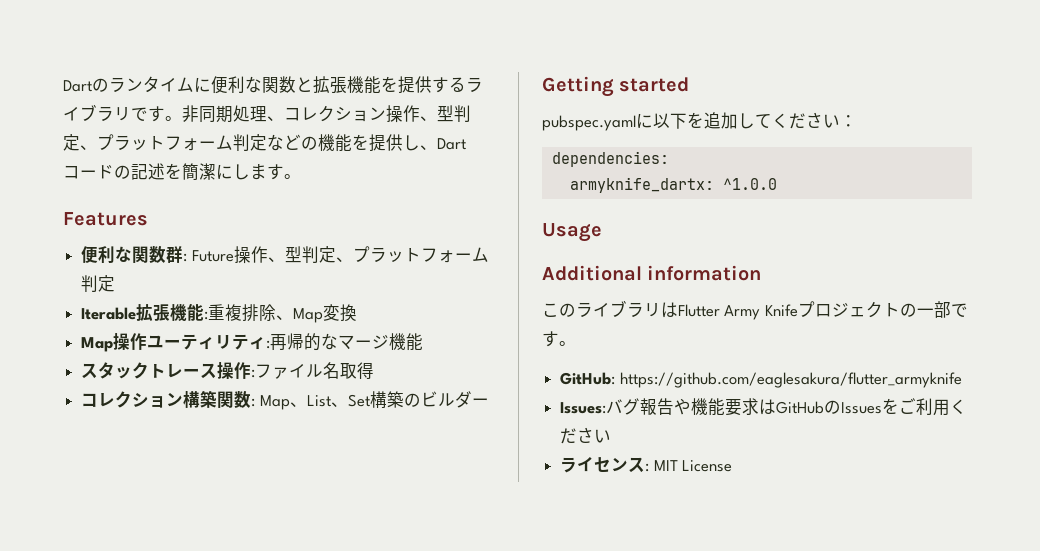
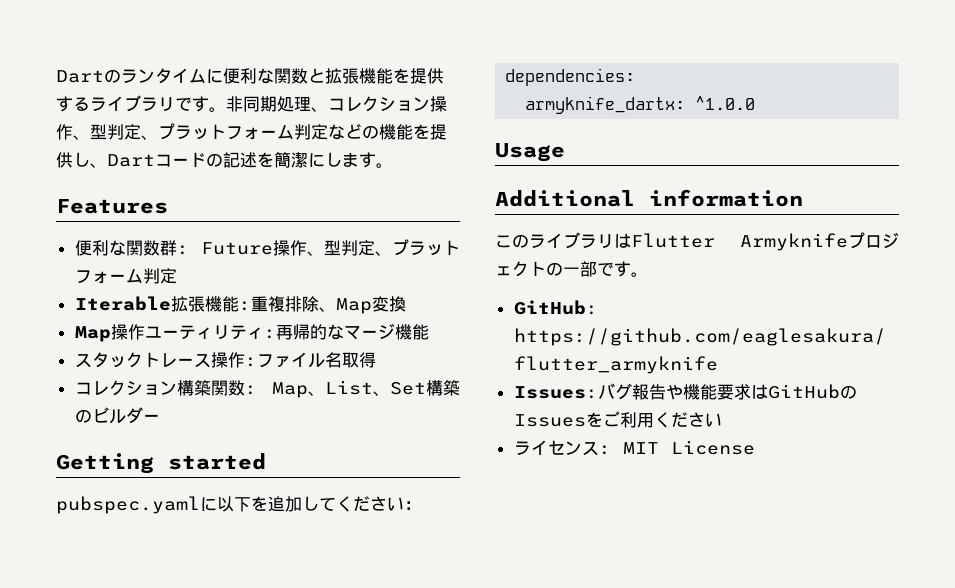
[724,304,798,320] Army Knife -> [740,233,848,251] Armyknife

